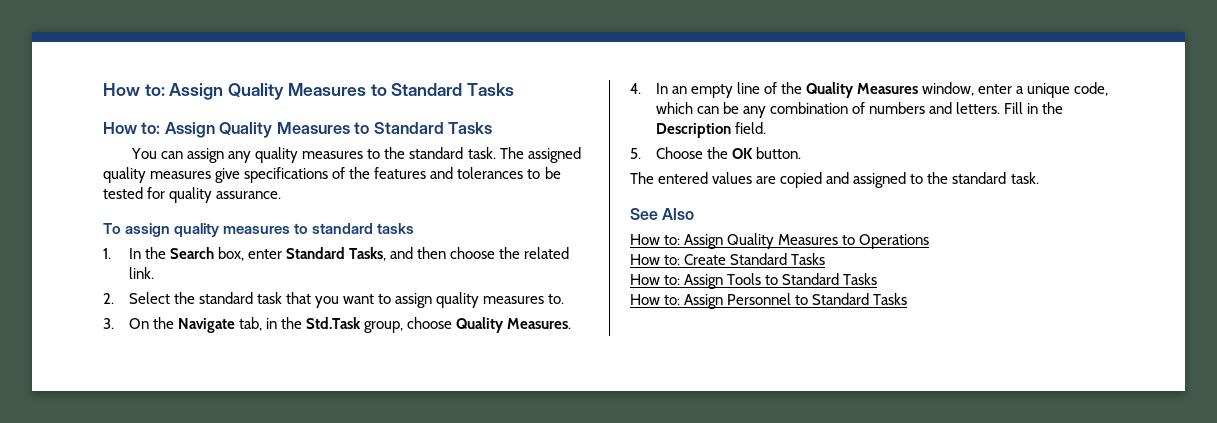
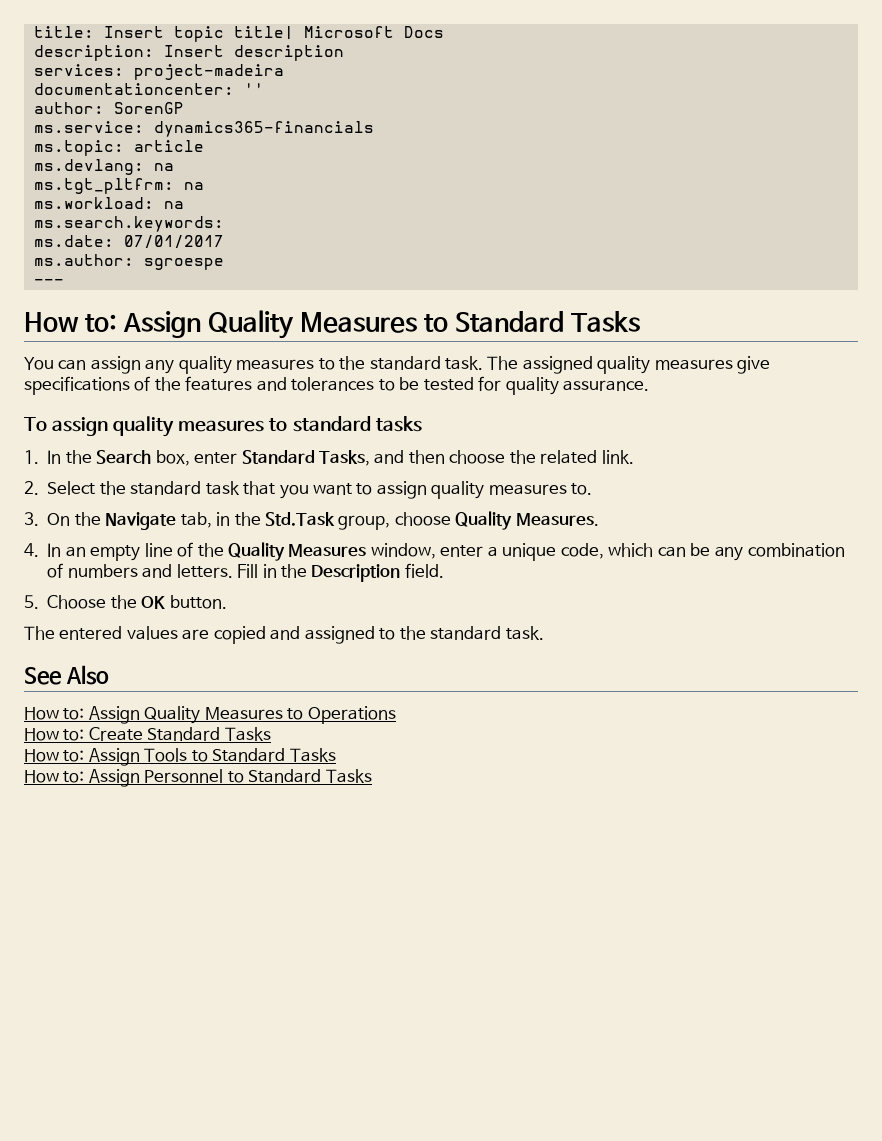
[103,83,515,100] How to: Assign Quality Measures to Standard Tasks -> [33,26,444,42] [33,45,344,61] [33,64,284,80] [33,83,264,95] [33,102,184,114] [33,121,374,137] [33,140,204,156] [33,159,174,175] [33,178,204,194] [33,197,184,209] [33,216,224,232] [33,235,224,249] [33,254,224,270] [33,279,64,285] title: Insert topic title| Microsoft Docs // description: Insert description // services: project-madeira // documentationcenter: '' // author: SorenGP // ms.service: dynamics365-financials // ms.topic: article // ms.devlang: na // ms.tgt_pltfrm: na // ms.workload: na // ms.search.keywords: // ms.date: 07/01/2017 // ms.author: sgroespe // ---

